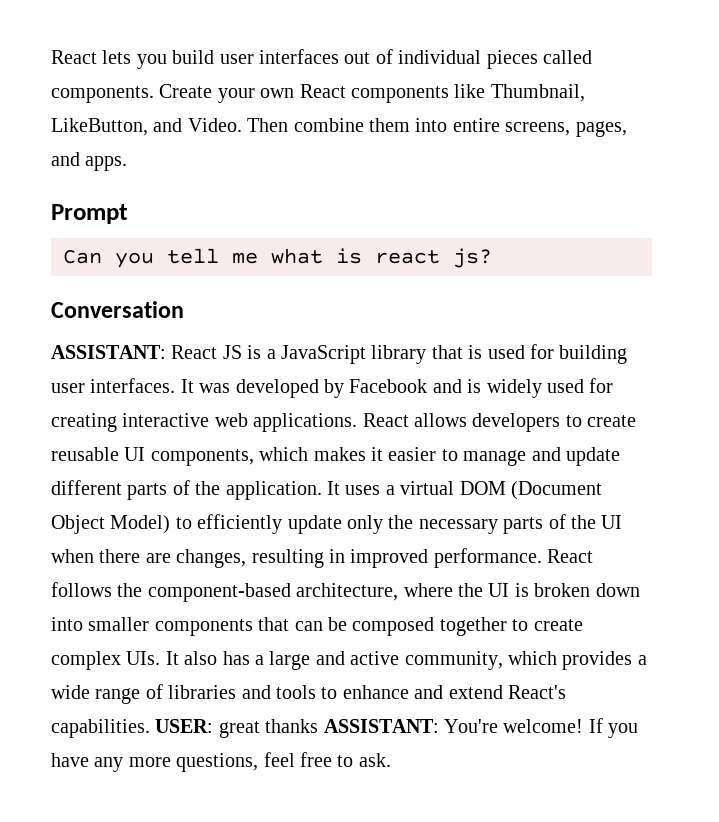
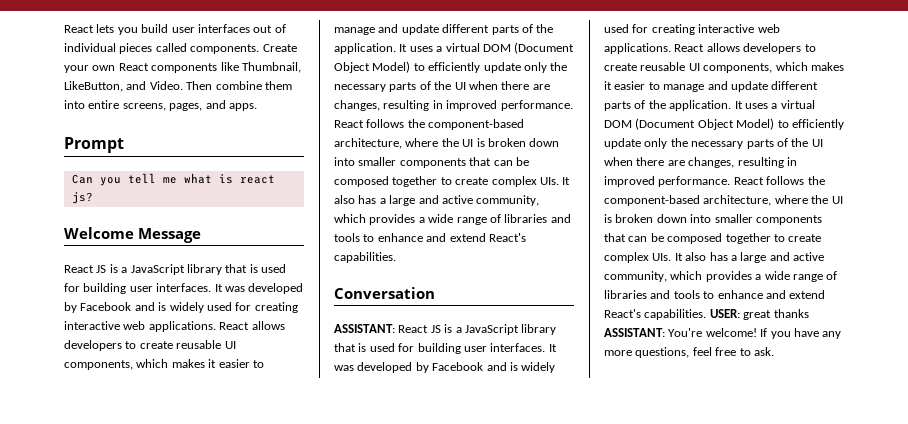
(492, 258) none -> [64,227,201,243] [64,264,286,275] [64,283,304,294] [64,302,298,313] [64,321,285,332] [64,340,236,351] [64,359,264,370] [334,24,554,35] [334,42,575,54] [334,61,568,73] [334,81,550,92] [334,100,573,111] [334,119,525,130] [334,138,560,149] [334,157,529,168] [334,176,571,187] [334,195,540,206] [334,214,571,225] [334,233,526,242] [334,252,396,263] // Welcome Message // React JS is a JavaScript library that is used for building user interfaces. It was developed by Facebook and is widely used for creating interactive web applications. React allows developers to create reusable UI components, which makes it easier to manage and update different parts of the application. It uses a virtual DOM (Document Object Model) to efficiently update only the necessary parts of the UI when there are changes, resulting in improved performance. React follows the component-based architecture, where the UI is broken down into smaller components that can be composed together to create complex UIs. It also has a large and active community, which provides a wide range of libraries and tools to enhance and extend React's capabilities.

